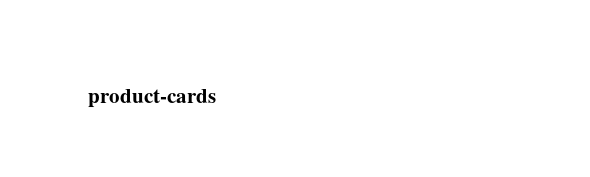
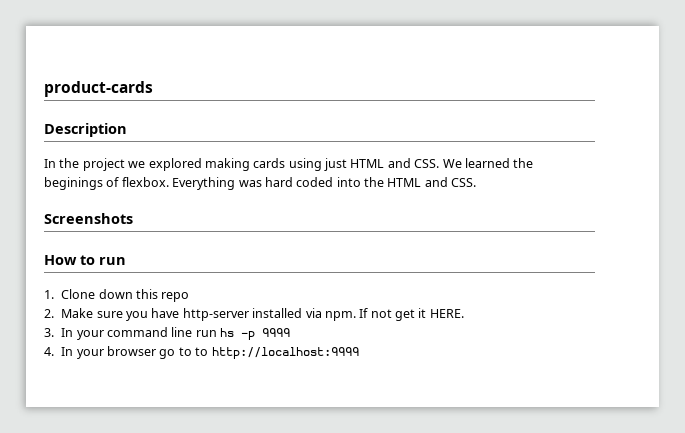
(216, 98) none -> [44,123,127,137] [44,158,534,171] [44,177,477,190] [44,213,133,224] [44,255,126,265] [44,289,190,302] [44,308,464,321] [44,327,291,340] [44,346,359,359] // Description // In the project we explored making cards using just HTML and CSS. We learned the beginings of flexbox. Everything was hard coded into the HTML and CSS. // Screenshots // How to run // 1. Clone down this repo // 2. Make sure you have http-server installed via npm. If not get it HERE. // 3. In your command line run hs -p 9999 // 4. In your browser go to to http://localhost:9999

